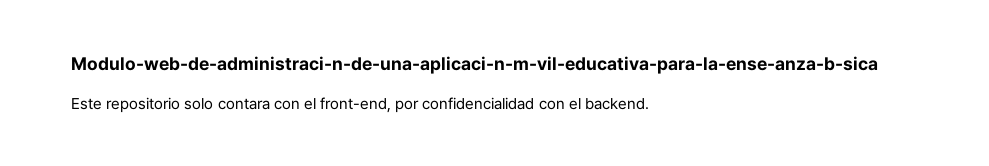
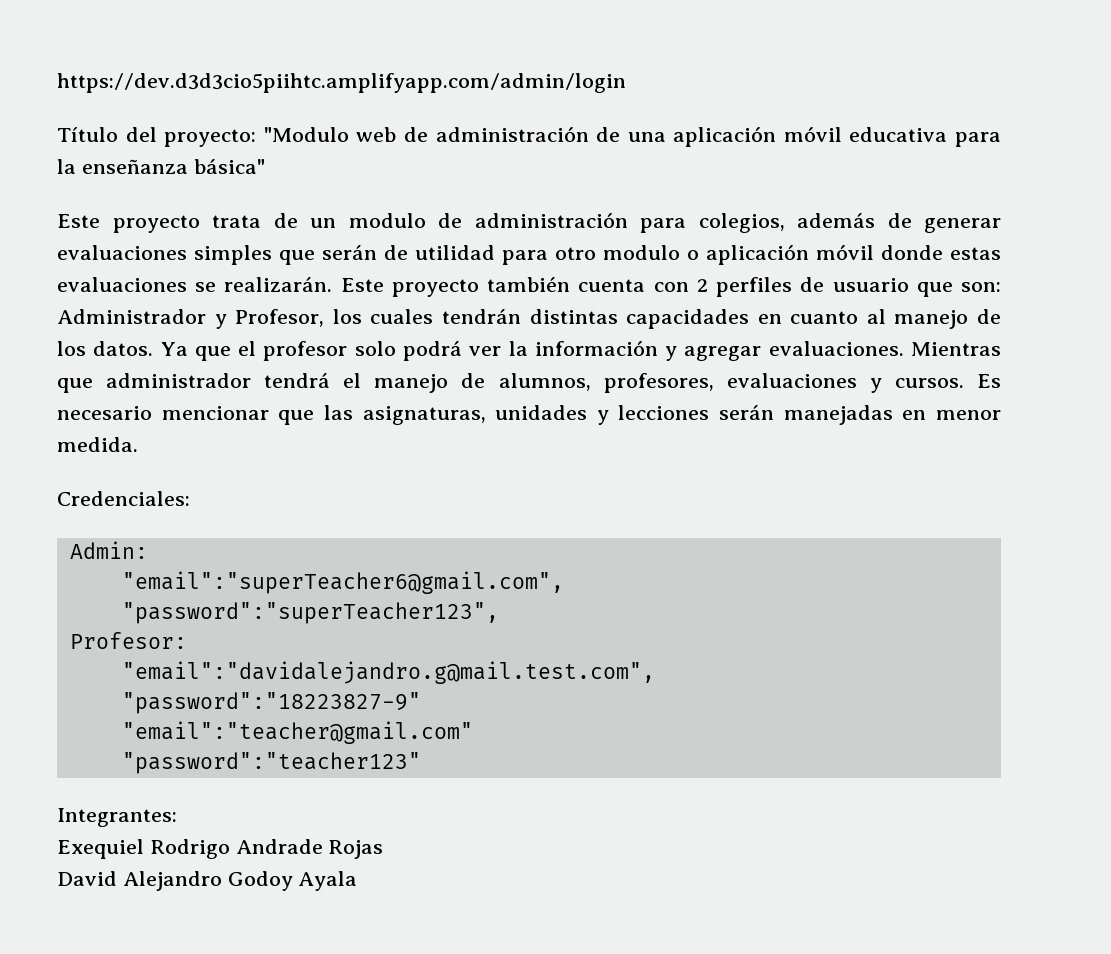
[71,56,878,74] [71,97,650,113] Modulo-web-de-administraci-n-de-una-aplicaci-n-m-vil-educativa-para-la-ense-anza-b-sica // Este repositorio solo contara con el front-end, por confidencialidad con el backend. -> [57,73,626,93] [57,126,1002,147] [57,159,265,174] [57,212,1001,233] [57,244,1001,265] [57,277,1002,297] [57,309,1002,329] [57,340,1001,361] [57,373,1002,393] [57,405,1001,425] [57,437,138,452] [57,491,190,506] [69,541,148,559] [121,571,564,594] [121,602,499,624] [69,632,187,649] [121,661,655,684] [121,692,421,714] [121,721,473,744] [121,752,421,774] [57,808,177,827] [57,839,384,859] [57,871,358,891] https://dev.d3d3cio5piihtc.amplifyapp.com/admin/login // Título del proyecto: "Modulo web de administración de una aplicación móvil educativa para la enseñanza básica" // Este proyecto trata de un modulo de administración para colegios, además de generar evaluaciones simples que serán de utilidad para otro modulo o aplicación móvil donde estas evaluaciones se realizarán. Este proyecto también cuenta con 2 perfiles de usuario que son: Administrador y Profesor, los cuales tendrán distintas capacidades en cuanto al manejo de los datos. Ya que el profesor solo podrá ver la información y agregar evaluaciones. Mientras que administrador tendrá el manejo de alumnos, profesores, evaluaciones y cursos. Es necesario mencionar que las asignaturas, unidades y lecciones serán manejadas en menor medida. // Credenciales: // Admin: // "email":"superTeacher6@gmail.com", // "password":"superTeacher123", // Profesor: // "email":"davidalejandro.g@mail.test.com", // "password":"18223827-9" // "email":"teacher@gmail.com" // "password":"teacher123" // Integrantes: // Exequiel Rodrigo Andrade Rojas // David Alejandro Godoy Ayala

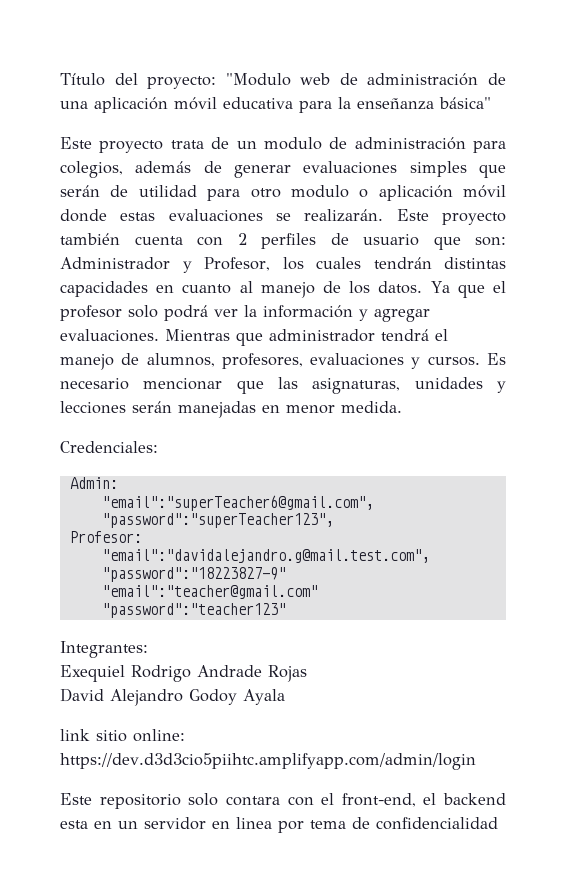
[57,73,626,93] https://dev.d3d3cio5piihtc.amplifyapp.com/admin/login // -> (60, 79) none
(358, 881) none -> [60,729,185,742] [60,753,476,770] [60,793,506,809] [60,817,498,833] // link sitio online: https://dev.d3d3cio5piihtc.amplifyapp.com/admin/login // Este repositorio solo contara con el front-end, el backend esta en un servidor en linea por tema de confidencialidad

